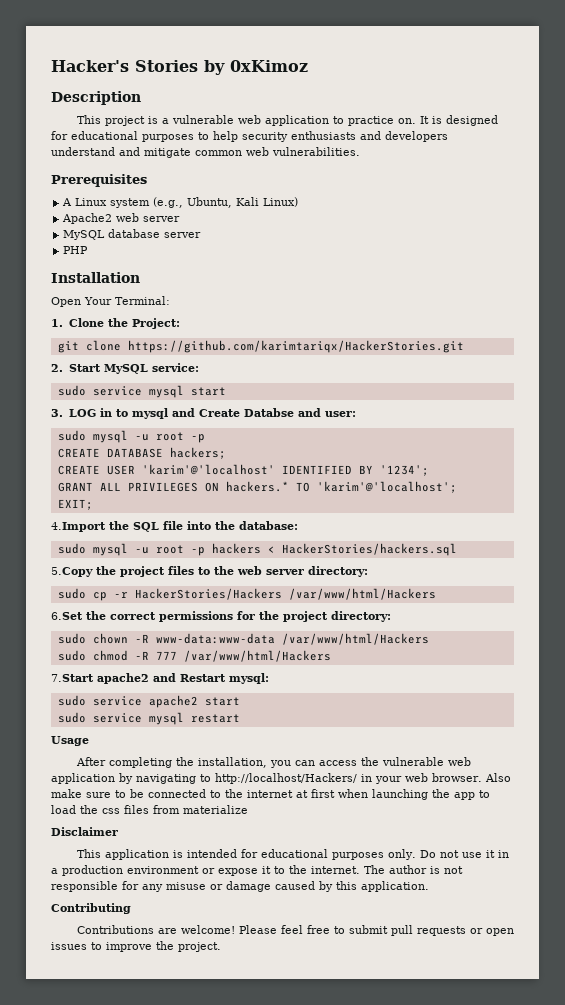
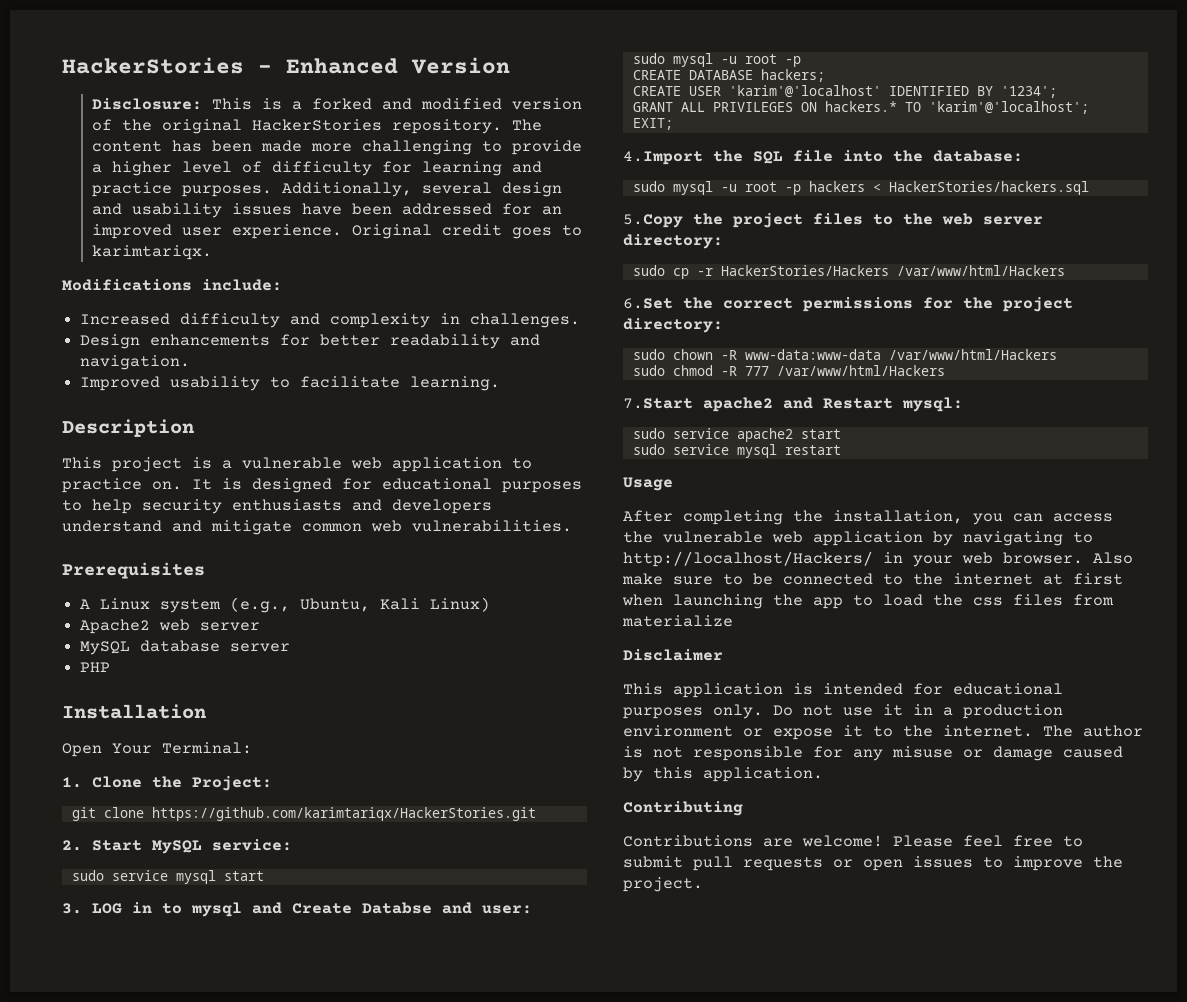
[51,60,308,75] Hacker's Stories by 0xKimoz -> [62,57,510,74] [92,98,583,110] [92,119,543,134] [92,140,583,155] [92,161,543,176] [92,182,563,197] [92,203,563,218] [92,224,583,239] [92,245,213,260] [62,279,282,291] [80,313,581,328] [80,334,541,349] [80,355,191,370] [80,376,501,391] HackerStories - Enhanced Version // Disclosure: This is a forked and modified version of the original HackerStories repository. The content has been made more challenging to provide a higher level of difficulty for learning and practice purposes. Additionally, several design and usability issues have been addressed for an improved user experience. Original credit goes to karimtariqx. // Modifications include: // Increased difficulty and complexity in challenges. // Design enhancements for better readability and navigation. // Improved usability to facilitate learning.

